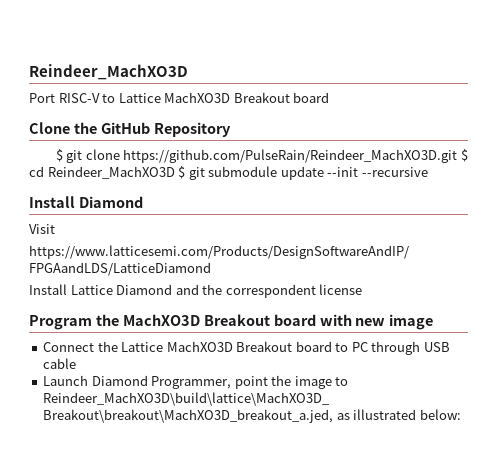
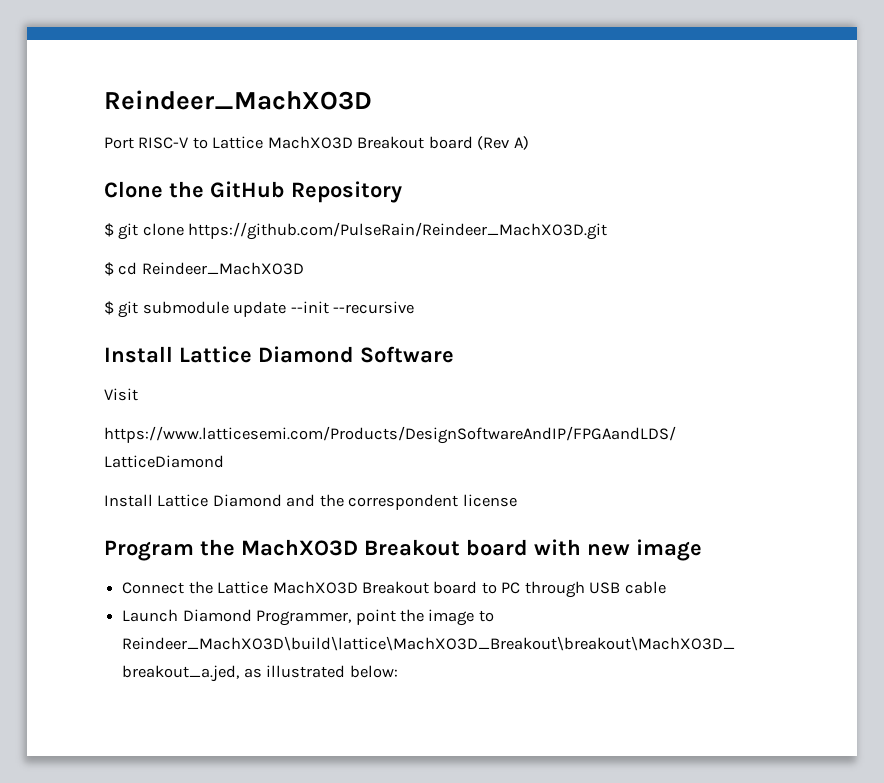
(330, 97) none -> [477,136,529,150] (Rev A)
(458, 156) none -> (608, 231) //
(175, 172) none -> (304, 268) //
[78,196,143,208] Diamond -> [179,346,454,363] Lattice Diamond Software

